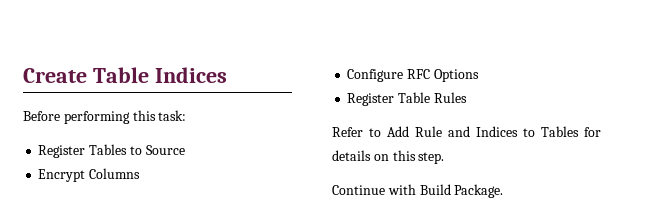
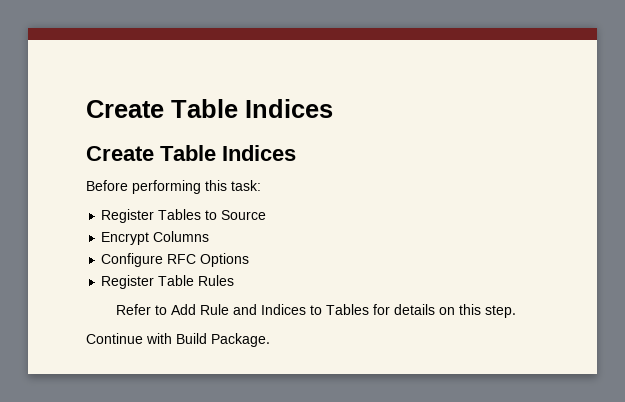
[23,67,227,83] Create Table Indices -> [86,99,333,118] [86,145,296,161] Create Table Indices // Create Table Indices

